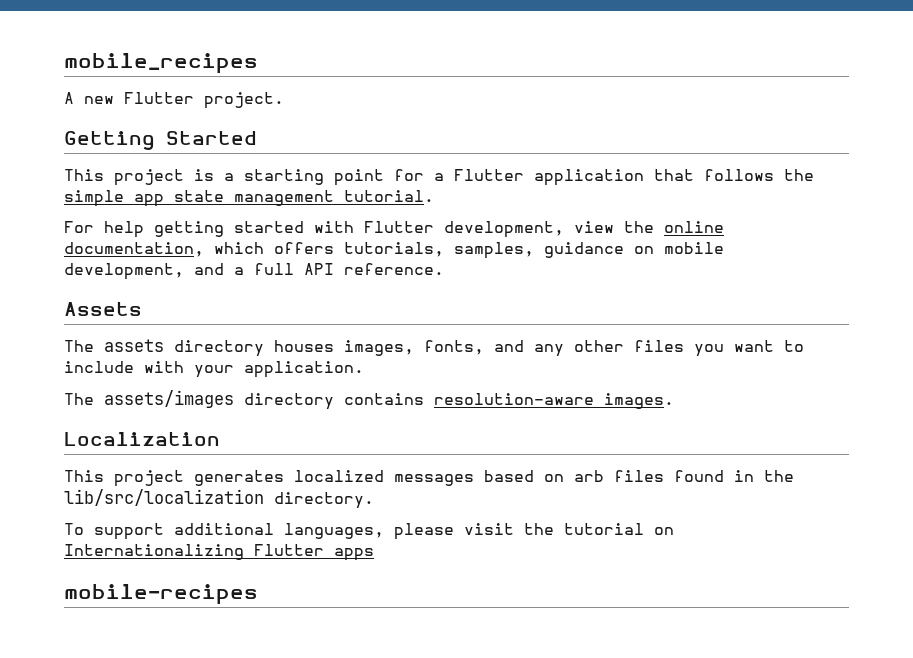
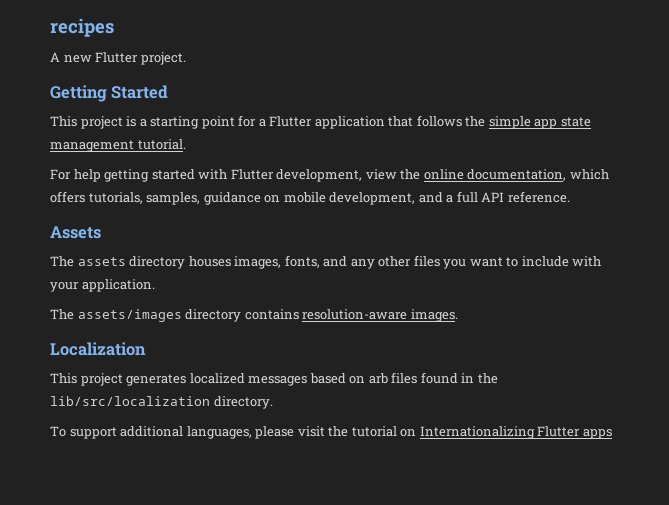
[64,53,258,74] mobile_recipes -> [50,18,114,37] recipes
[64,584,258,605] // mobile-recipes -> (612, 434) none

